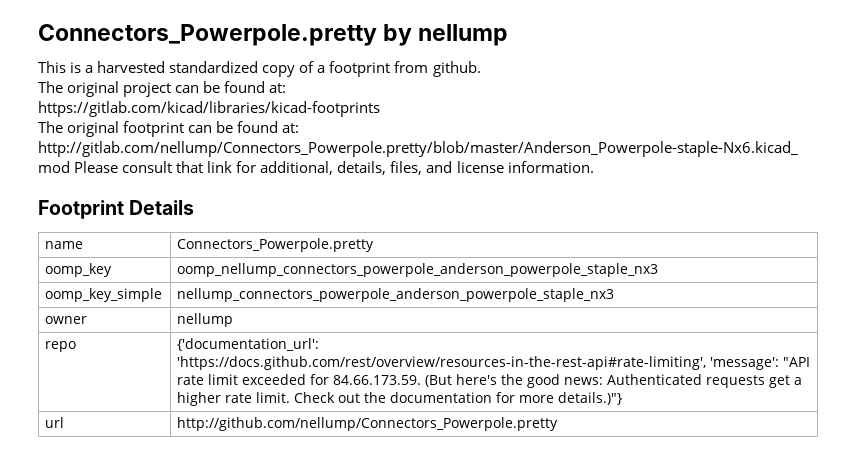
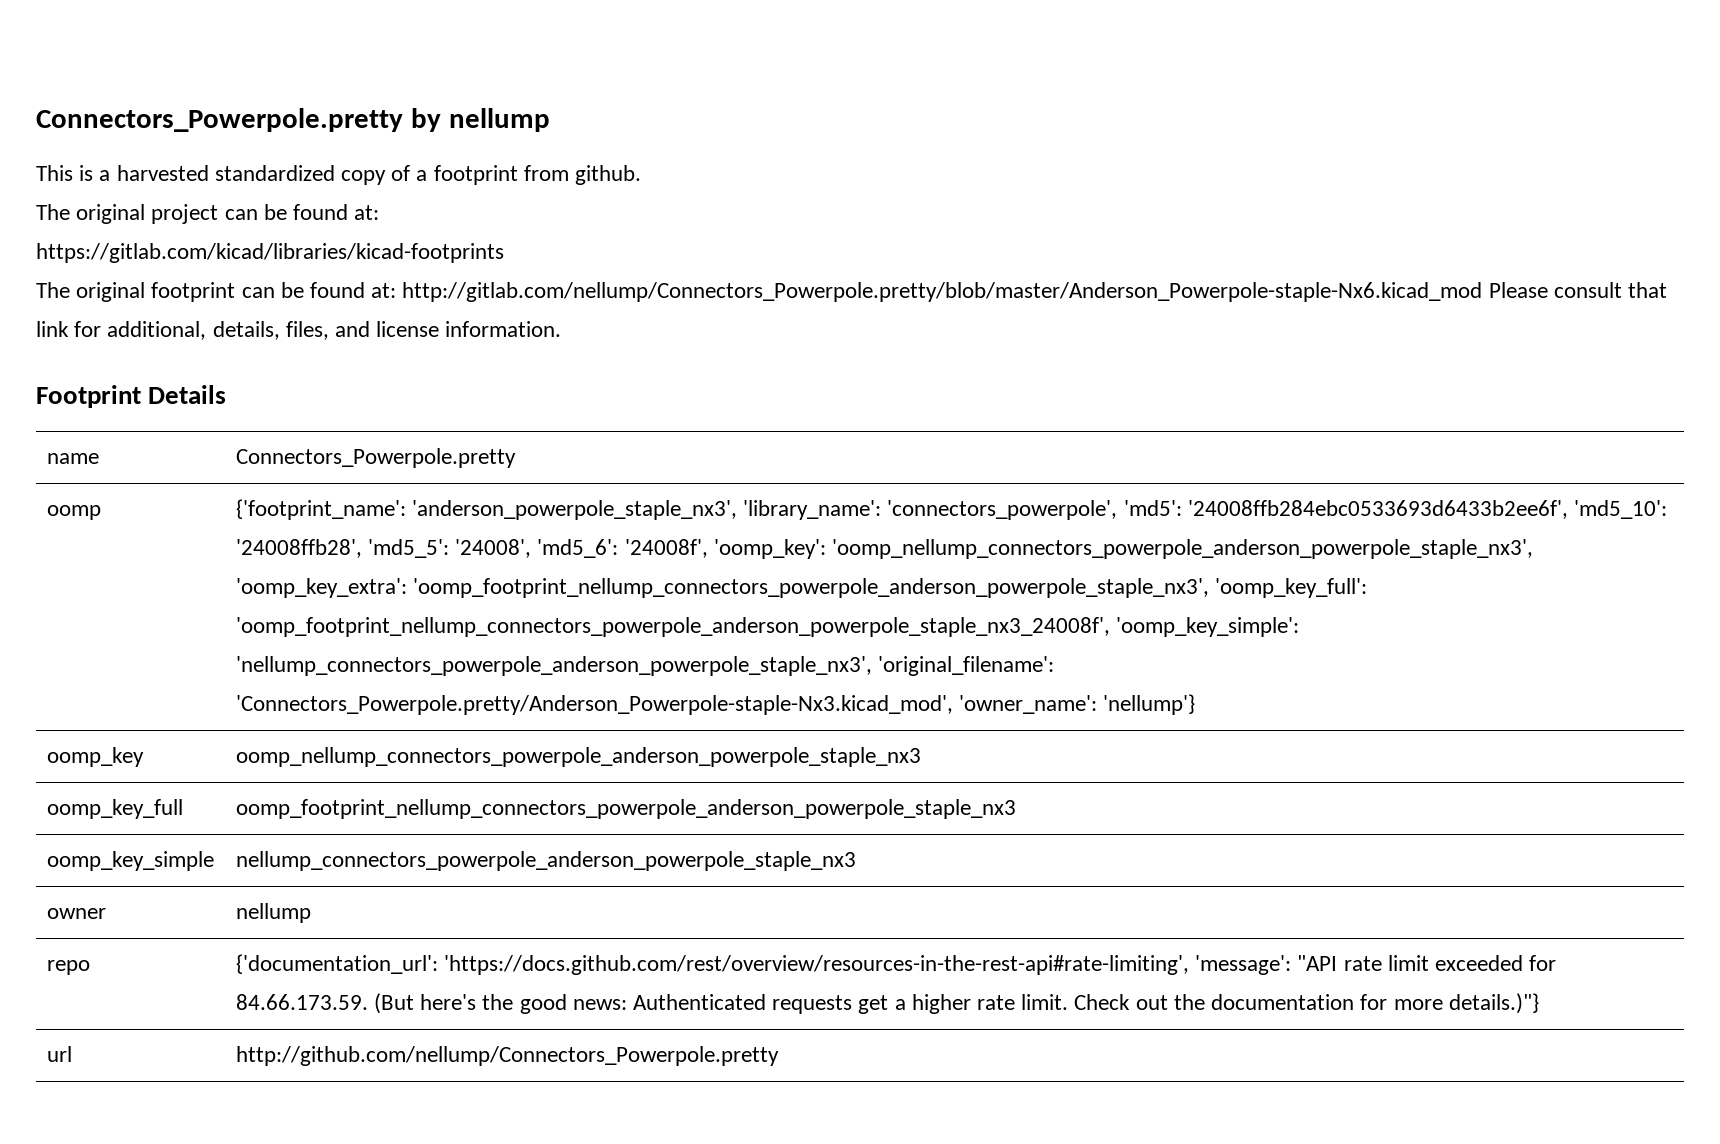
(375, 245) none -> [46,505,101,520] [235,499,1667,520] [235,539,1533,559] [235,578,1368,598] [235,617,1299,637] [235,656,1054,676] [235,694,1196,715] // oomp | {'footprint_name': 'anderson_powerpole_staple_nx3', 'library_name': 'connectors_powerpole', 'md5': '24008ffb284ebc0533693d6433b2ee6f', 'md5_10': '24008ffb28', 'md5_5': '24008', 'md5_6': '24008f', 'oomp_key': 'oomp_nellump_connectors_powerpole_anderson_powerpole_staple_nx3', 'oomp_key_extra': 'oomp_footprint_nellump_connectors_powerpole_anderson_powerpole_staple_nx3', 'oomp_key_full': 'oomp_footprint_nellump_connectors_powerpole_anderson_powerpole_staple_nx3_24008f', 'oomp_key_simple': 'nellump_connectors_powerpole_anderson_powerpole_staple_nx3', 'original_filename': 'Connectors_Powerpole.pretty/Anderson_Powerpole-staple-Nx3.kicad_mod', 'owner_name': 'nellump'}
(659, 270) none -> [46,799,183,819] [235,799,1016,819] // oomp_key_full | oomp_footprint_nellump_connectors_powerpole_anderson_powerpole_staple_nx3

